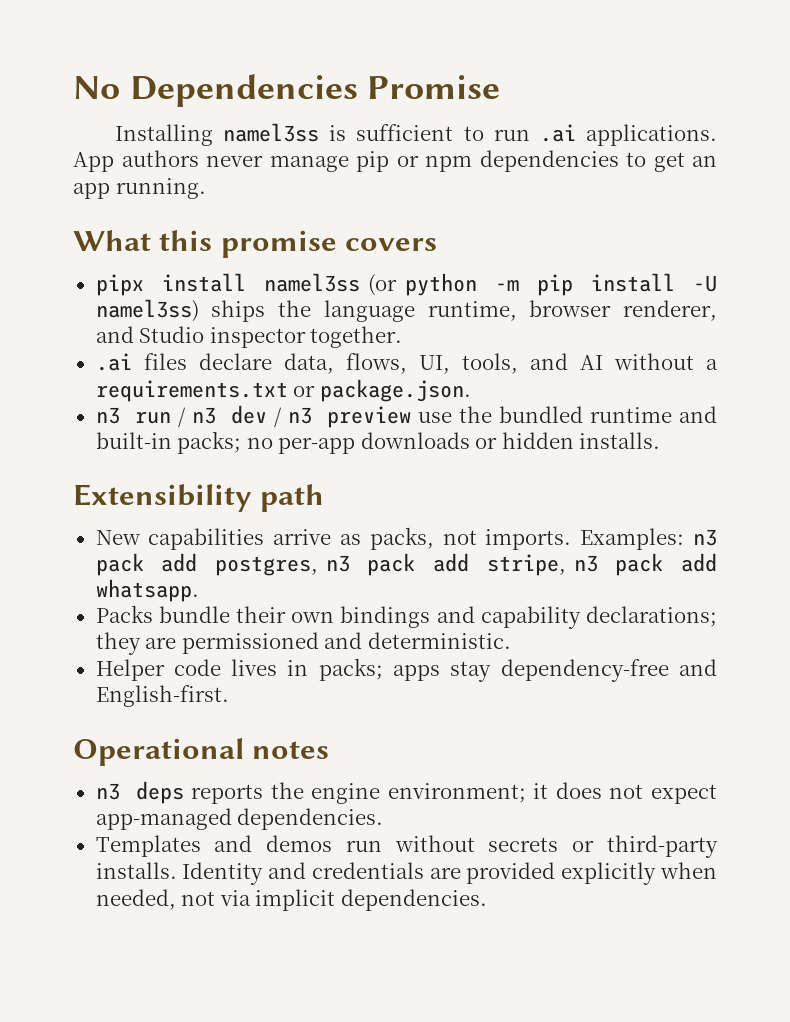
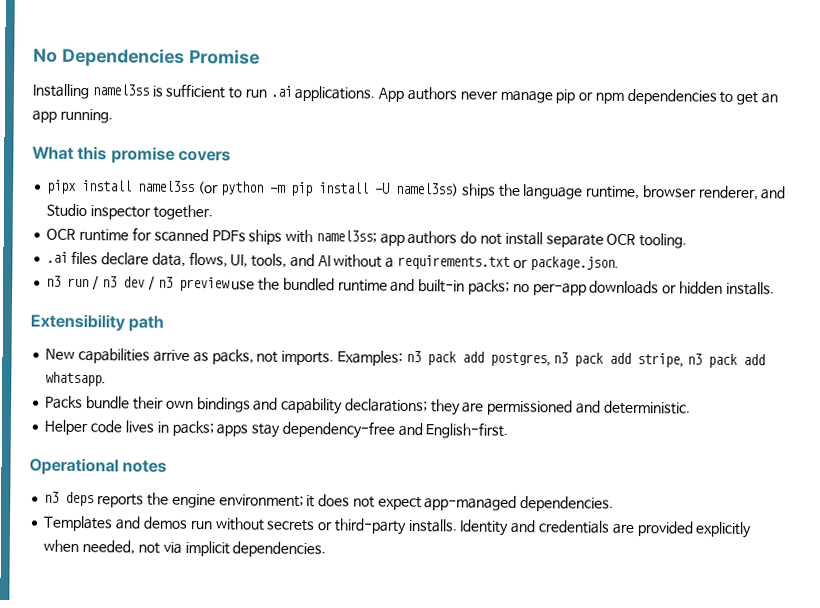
(403, 337) none -> [46,227,688,249] // OCR runtime for scanned PDFs ships with namel3ss; app authors do not install separate OCR tooling.

